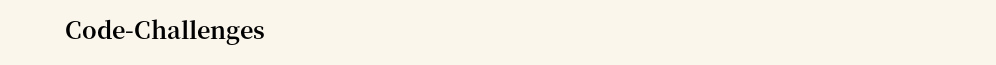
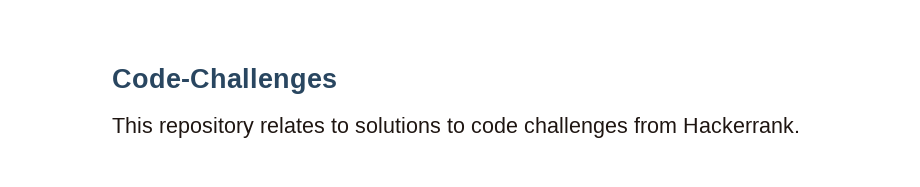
(265, 32) none -> [112,117,800,138] // This repository relates to solutions to code challenges from Hackerrank.

